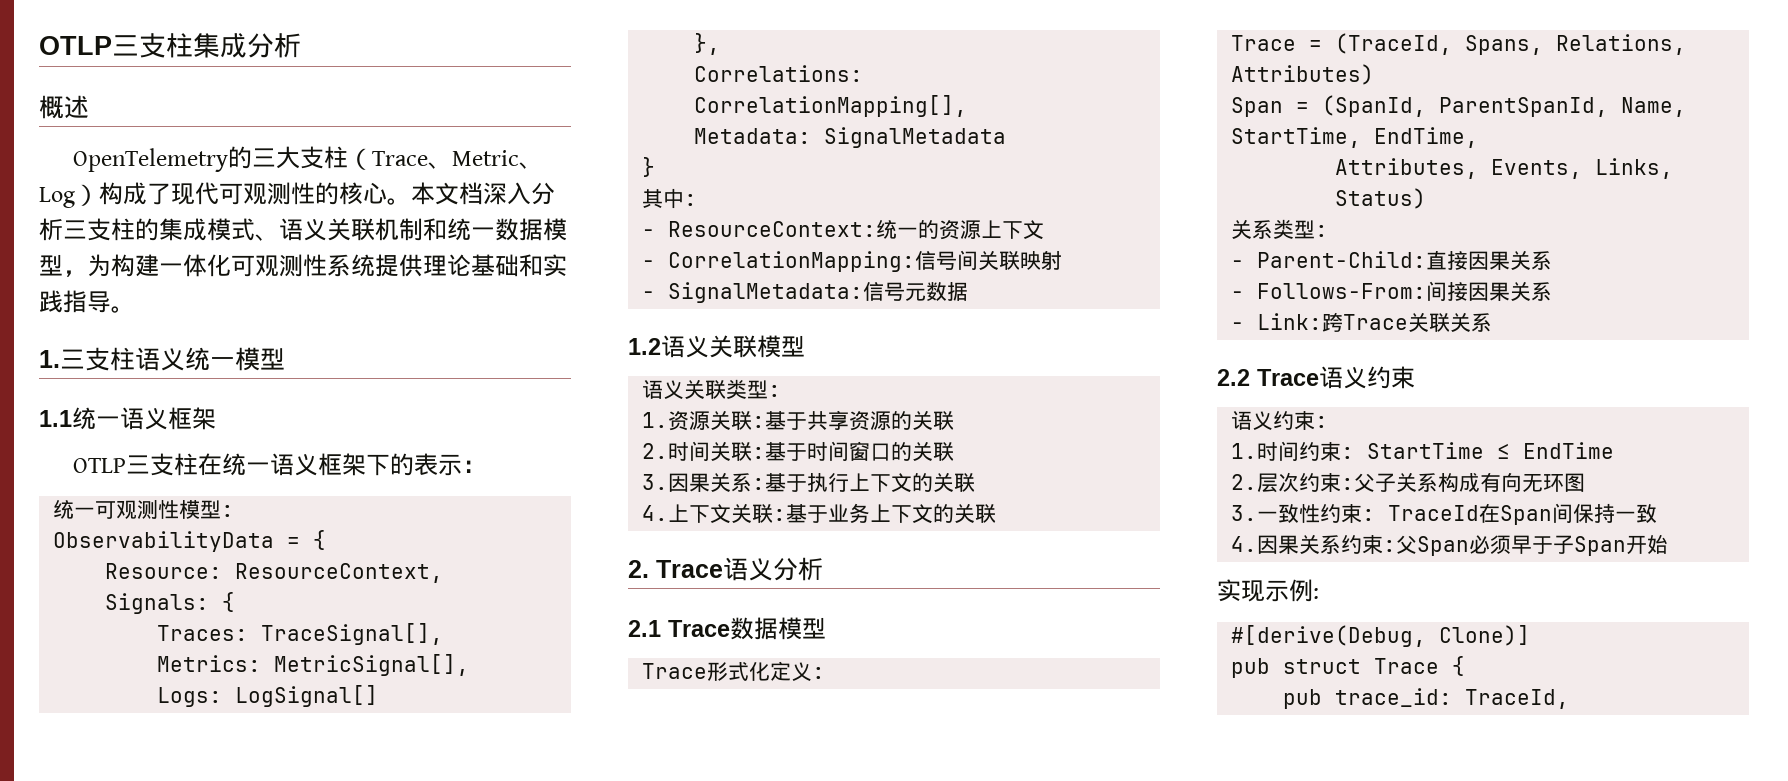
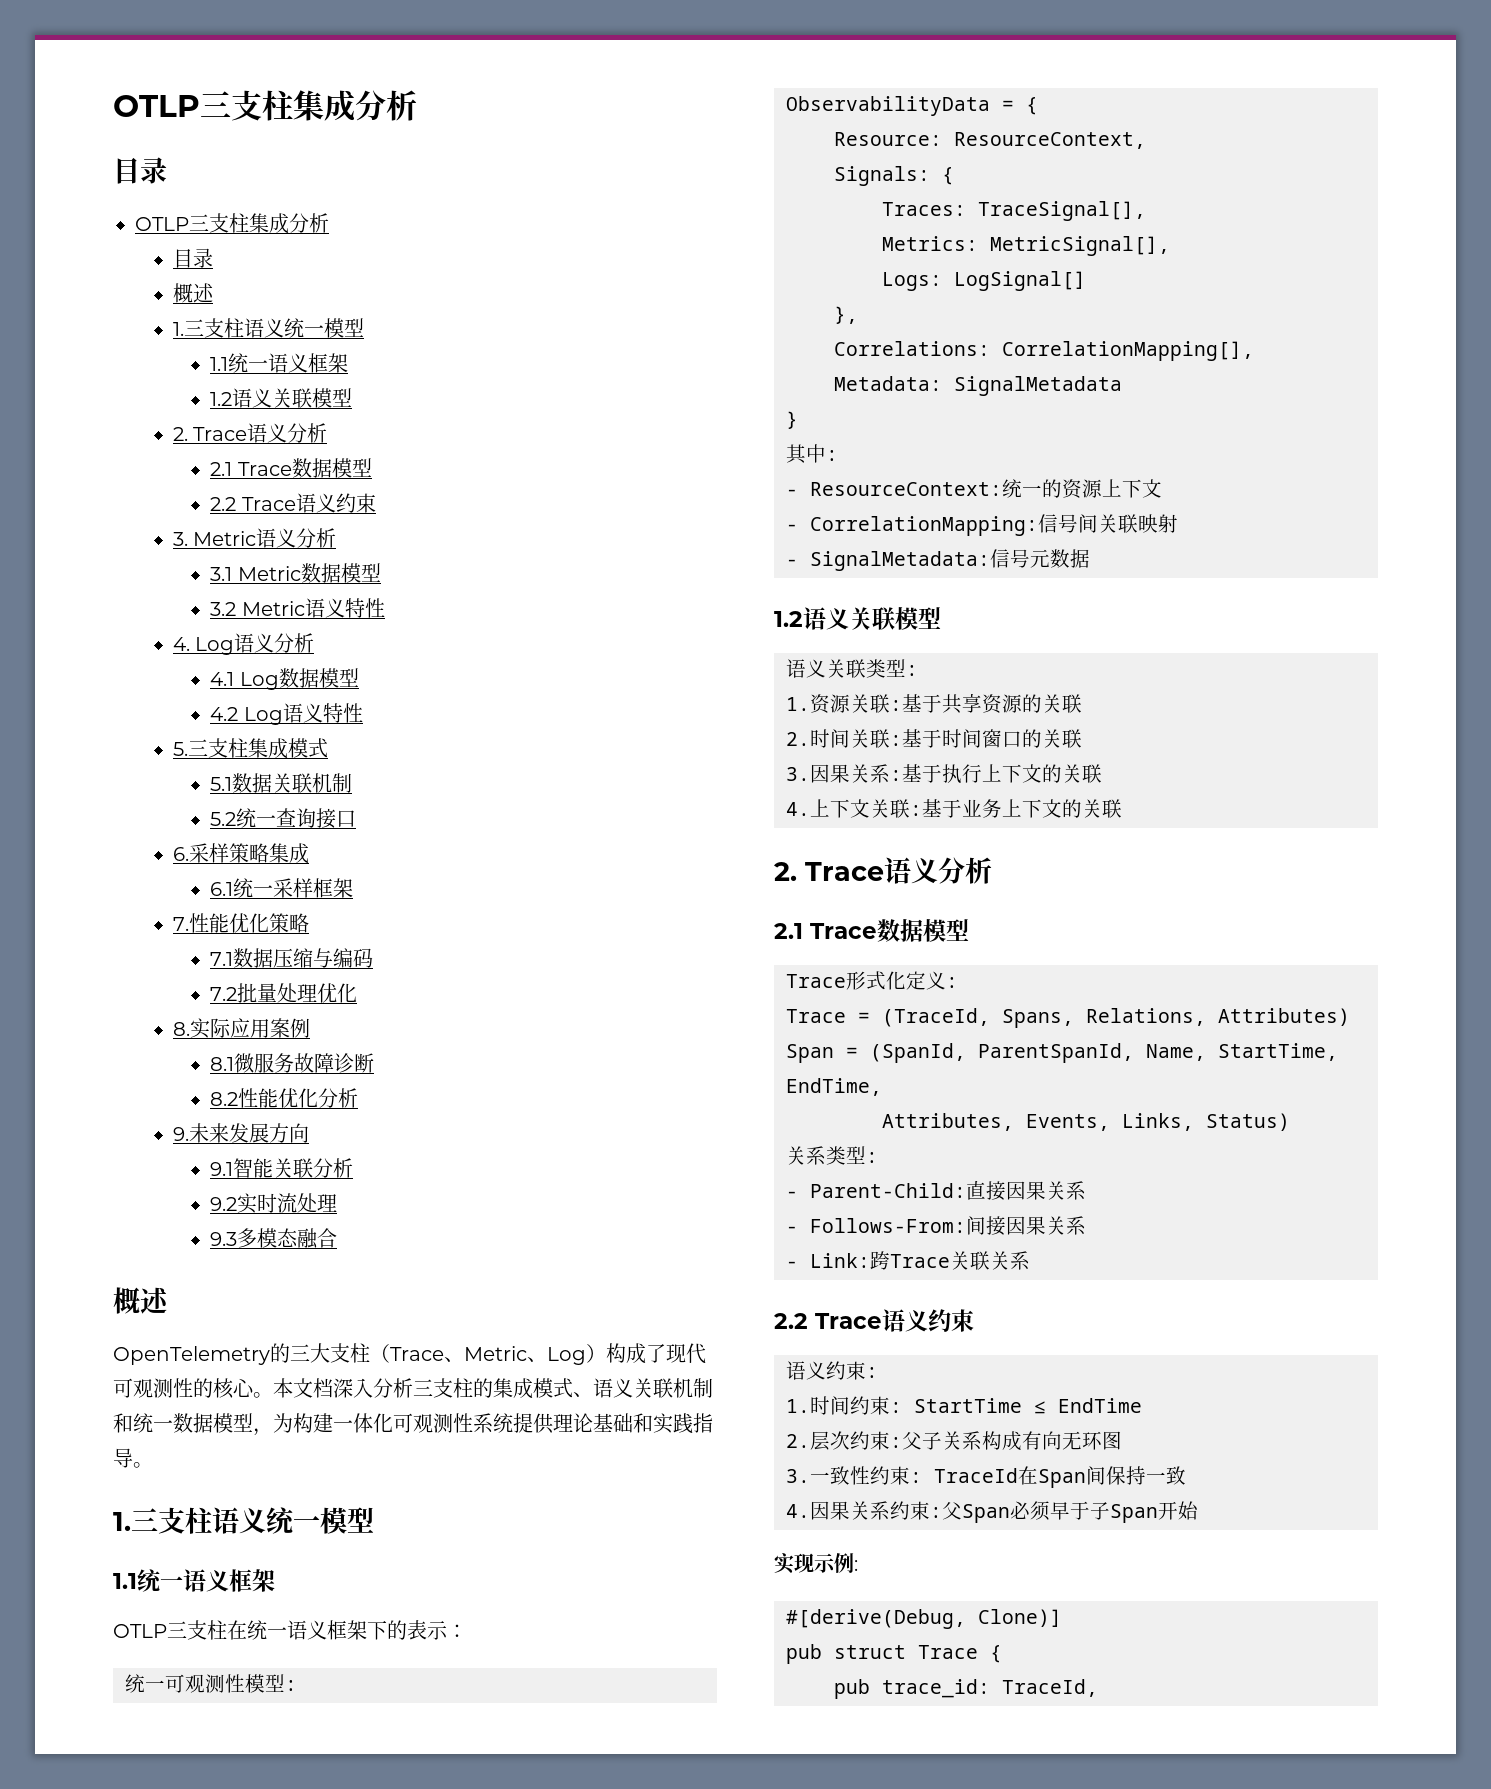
[39,33,301,58] OTLP三支柱集成分析 -> [113,90,417,121] [113,157,167,184] [135,213,329,234] [172,248,213,268] [172,283,214,303] [172,318,364,338] [210,353,349,373] [210,388,353,408] [172,423,328,443] [210,458,372,478] [210,493,376,513] [172,528,337,548] [210,563,381,583] [210,598,385,618] [172,633,315,655] [210,668,359,690] [210,703,363,725] [172,738,328,759] [210,773,353,793] [210,808,357,829] [172,843,309,864] [210,878,354,898] [172,913,309,933] [210,948,374,968] [210,983,358,1003] [172,1018,310,1039] [210,1053,375,1073] [210,1088,359,1108] [172,1123,309,1143] [210,1158,354,1178] [210,1193,338,1214] [210,1228,338,1249] OTLP三支柱集成分析 // 目录 // OTLP三支柱集成分析 // 目录 // 概述 // 1.三支柱语义统一模型 // 1.1统一语义框架 // 1.2语义关联模型 // 2. Trace语义分析 // 2.1 Trace数据模型 // 2.2 Trace语义约束 // 3. Metric语义分析 // 3.1 Metric数据模型 // 3.2 Metric语义特性 // 4. Log语义分析 // 4.1 Log数据模型 // 4.2 Log语义特性 // 5.三支柱集成模式 // 5.1数据关联机制 // 5.2统一查询接口 // 6.采样策略集成 // 6.1统一采样框架 // 7.性能优化策略 // 7.1数据压缩与编码 // 7.2批量处理优化 // 8.实际应用案例 // 8.1微服务故障诊断 // 8.2性能优化分析 // 9.未来发展方向 // 9.1智能关联分析 // 9.2实时流处理 // 9.3多模态融合

